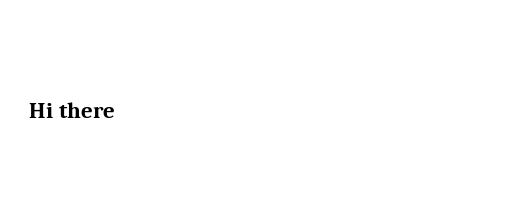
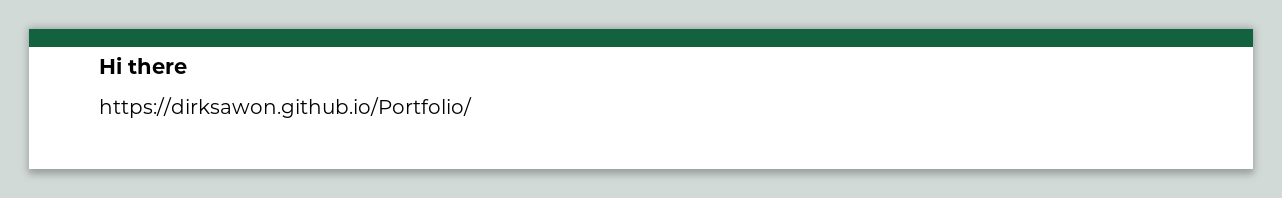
(116, 110) none -> [99,97,472,118] // https://dirksawon.github.io/Portfolio/

